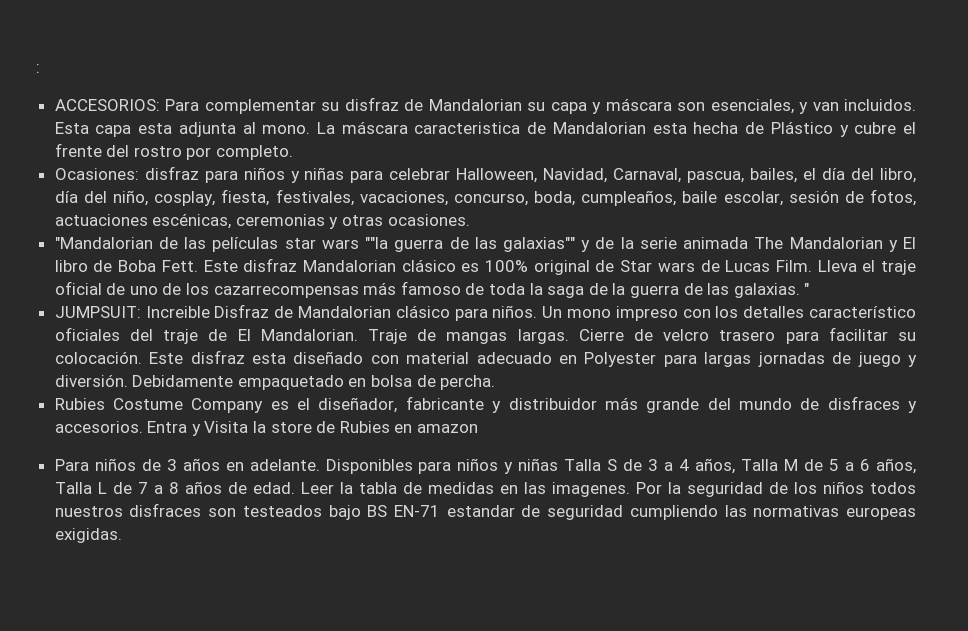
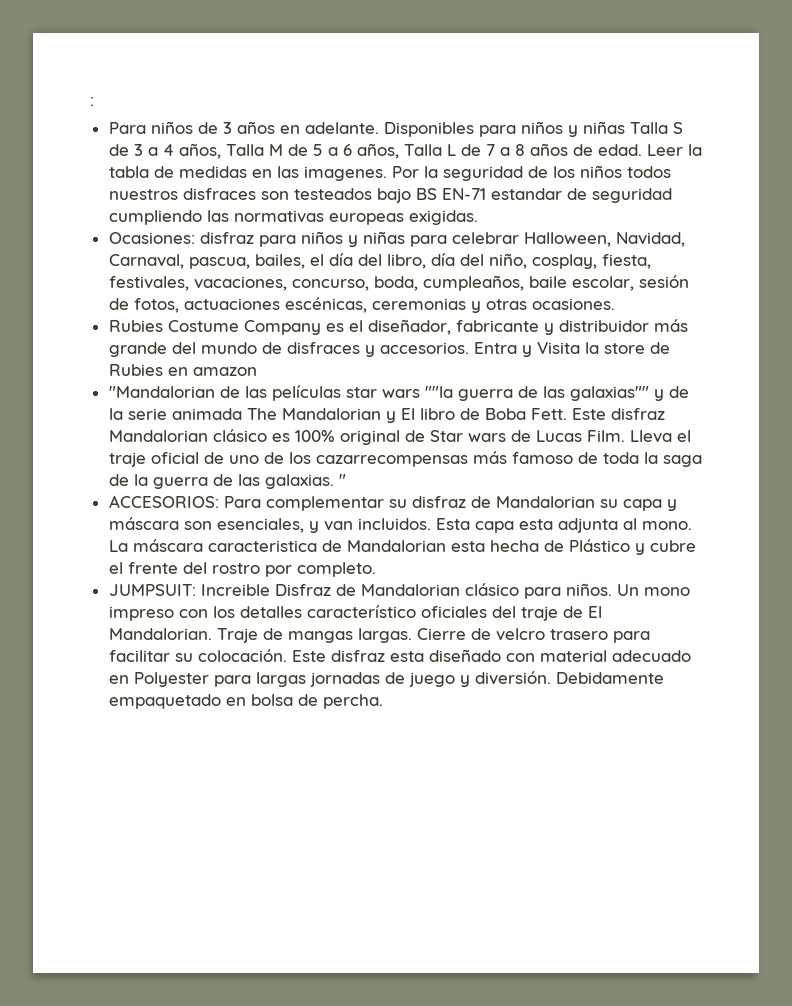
[54,97,917,114] [54,121,916,137] [54,143,294,160] [54,166,916,183] [54,189,916,206] [54,213,470,229] [54,237,917,252] [54,258,917,275] [54,281,810,298] [54,304,916,321] [54,327,916,344] [54,350,917,367] [54,374,496,390] [54,396,918,413] [54,421,479,436] // ACCESORIOS: Para complementar su disfraz de Mandalorian su capa y máscara son esenciales, y van incluidos. Esta capa esta adjunta al mono. La máscara caracteristica de Mandalorian esta hecha de Plástico y cubre el frente del rostro por completo. // Ocasiones: disfraz para niños y niñas para celebrar Halloween, Navidad, Carnaval, pascua, bailes, el día del libro, día del niño, cosplay, fiesta, festivales, vacaciones, concurso, boda, cumpleaños, baile escolar, sesión de fotos, actuaciones escénicas, ceremonias y otras ocasiones. // "Mandalorian de las películas star wars ""la guerra de las galaxias"" y de la serie animada The Mandalorian y El libro de Boba Fett. Este disfraz Mandalorian clásico es 100% original de Star wars de Lucas Film. Lleva el traje oficial de uno de los cazarrecompensas más famoso de toda la saga de la guerra de las galaxias. " // JUMPSUIT: Increible Disfraz de Mandalorian clásico para niños. Un mono impreso con los detalles característico oficiales del traje de El Mandalorian. Traje de mangas largas. Cierre de velcro trasero para facilitar su colocación. Este disfraz esta diseñado con material adecuado en Polyester para largas jornadas de juego y diversión. Debidamente empaquetado en bolsa de percha. // Rubies Costume Company es el diseñador, fabricante y distribuidor más grande del mundo de disfraces y accesorios. Entra y Visita la store de Rubies en amazon -> (94, 101) none
(122, 535) none -> [108,231,685,247] [108,253,651,269] [108,275,689,291] [108,297,615,313] [108,319,688,335] [108,342,670,357] [108,364,257,376] [108,385,689,401] [108,408,665,423] [108,429,691,445] [108,451,702,467] [108,474,346,489] [108,495,677,511] [108,517,692,533] [108,539,696,555] [108,562,376,577] [108,583,690,599] [108,605,602,621] [108,628,650,643] [108,649,691,662] [108,671,664,687] [108,694,383,709] // Ocasiones: disfraz para niños y niñas para celebrar Halloween, Navidad, Carnaval, pascua, bailes, el día del libro, día del niño, cosplay, fiesta, festivales, vacaciones, concurso, boda, cumpleaños, baile escolar, sesión de fotos, actuaciones escénicas, ceremonias y otras ocasiones. // Rubies Costume Company es el diseñador, fabricante y distribuidor más grande del mundo de disfraces y accesorios. Entra y Visita la store de Rubies en amazon // "Mandalorian de las películas star wars ""la guerra de las galaxias"" y de la serie animada The Mandalorian y El libro de Boba Fett. Este disfraz Mandalorian clásico es 100% original de Star wars de Lucas Film. Lleva el traje oficial de uno de los cazarrecompensas más famoso de toda la saga de la guerra de las galaxias. " // ACCESORIOS: Para complementar su disfraz de Mandalorian su capa y máscara son esenciales, y van incluidos. Esta capa esta adjunta al mono. La máscara caracteristica de Mandalorian esta hecha de Plástico y cubre el frente del rostro por completo. // JUMPSUIT: Increible Disfraz de Mandalorian clásico para niños. Un mono impreso con los detalles característico oficiales del traje de El Mandalorian. Traje de mangas largas. Cierre de velcro trasero para facilitar su colocación. Este disfraz esta diseñado con material adecuado en Polyester para largas jornadas de juego y diversión. Debidamente empaquetado en bolsa de percha.

